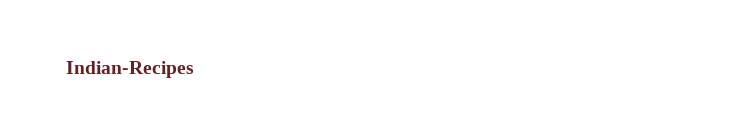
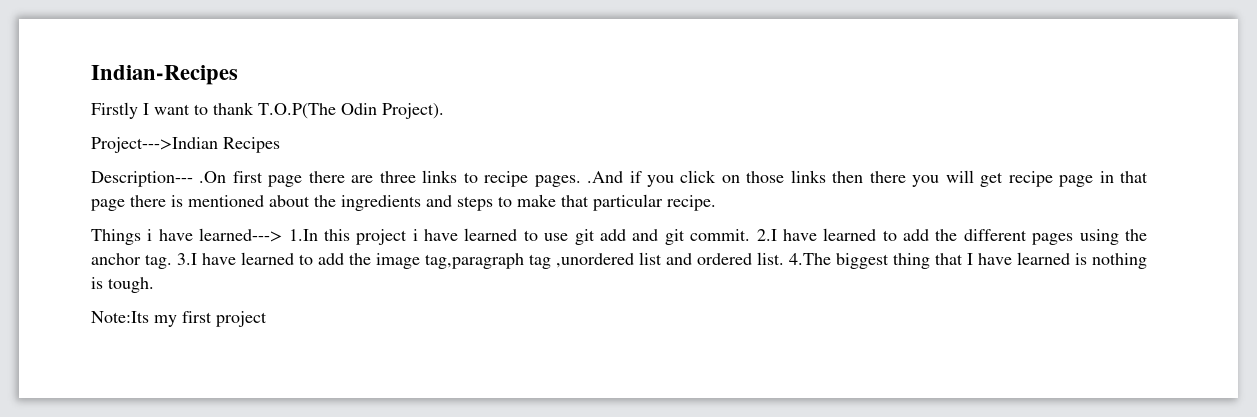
(194, 69) none -> [91,102,444,119] [91,137,280,153] [91,170,1148,187] [91,194,716,211] [91,228,1147,245] [91,252,1147,269] [91,277,154,293] [91,311,267,327] // Firstly I want to thank T.O.P(The Odin Project). // Project--->Indian Recipes // Description--- .On first page there are three links to recipe pages. .And if you click on those links then there you will get recipe page in that page there is mentioned about the ingredients and steps to make that particular recipe. // Things i have learned---> 1.In this project i have learned to use git add and git commit. 2.I have learned to add the different pages using the anchor tag. 3.I have learned to add the image tag,paragraph tag ,unordered list and ordered list. 4.The biggest thing that I have learned is nothing is tough. // Note:Its my first project

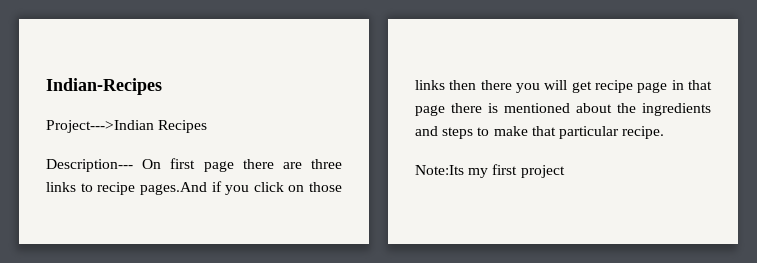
[91,102,444,119] // Firstly I want to thank T.O.P(The Odin Project). -> (162, 86) none
[199,171,227,183] .On -> [142,159,162,169] On
[534,171,624,187] pages. .And -> [139,182,207,195] pages.And
[91,228,1147,245] [91,252,1147,269] [91,277,154,293] // Things i have learned---> 1.In this project i have learned to use git add and git commit. 2.I have learned to add the different pages using the anchor tag. 3.I have learned to add the image tag,paragraph tag ,unordered list and ordered list. 4.The biggest thing that I have learned is nothing is tough. -> (665, 132) none

